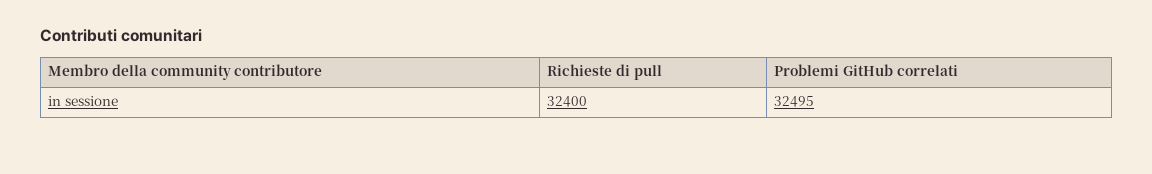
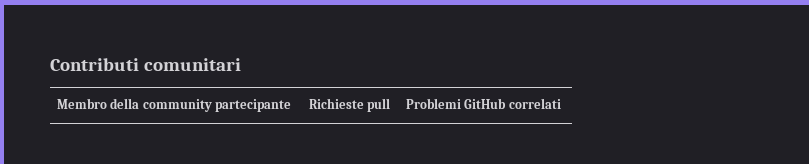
[234,64,323,76] contributore -> [215,99,292,112] partecipante
[615,64,630,76] di -> (364, 103) none
[48,96,118,106] [547,96,588,107] [774,96,815,107] // in sessione | 32400 | 32495 -> (561, 103) none

